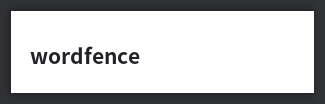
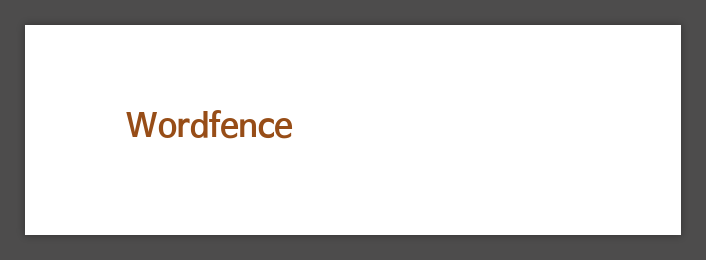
[30,46,140,64] wordfence -> [126,110,293,139] Wordfence

